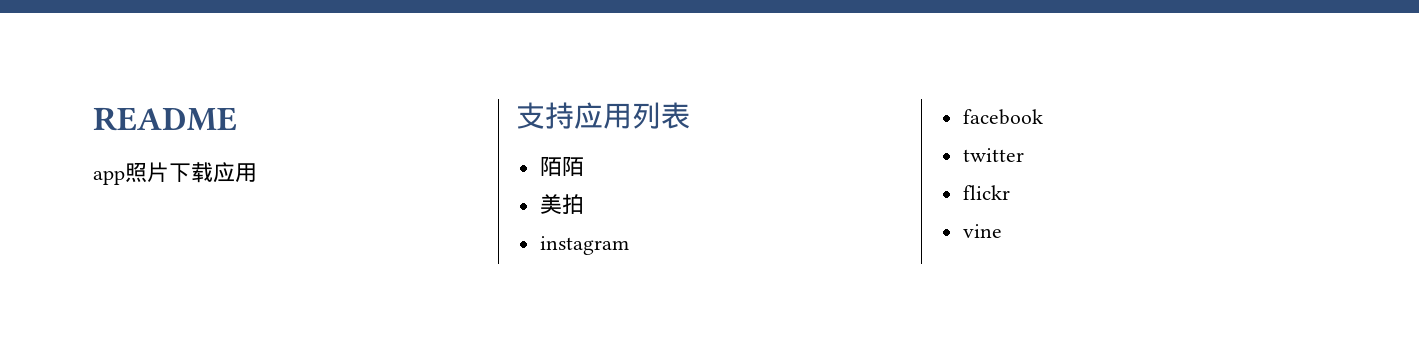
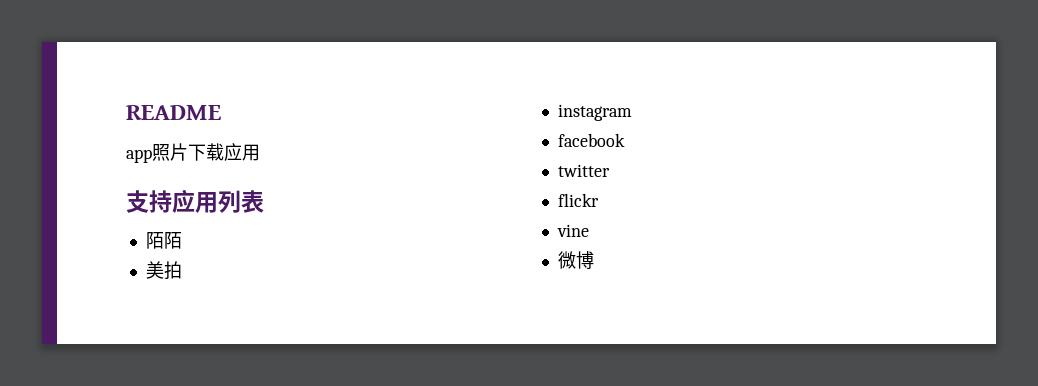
(1002, 231) none -> [557,251,594,269] // 微博

